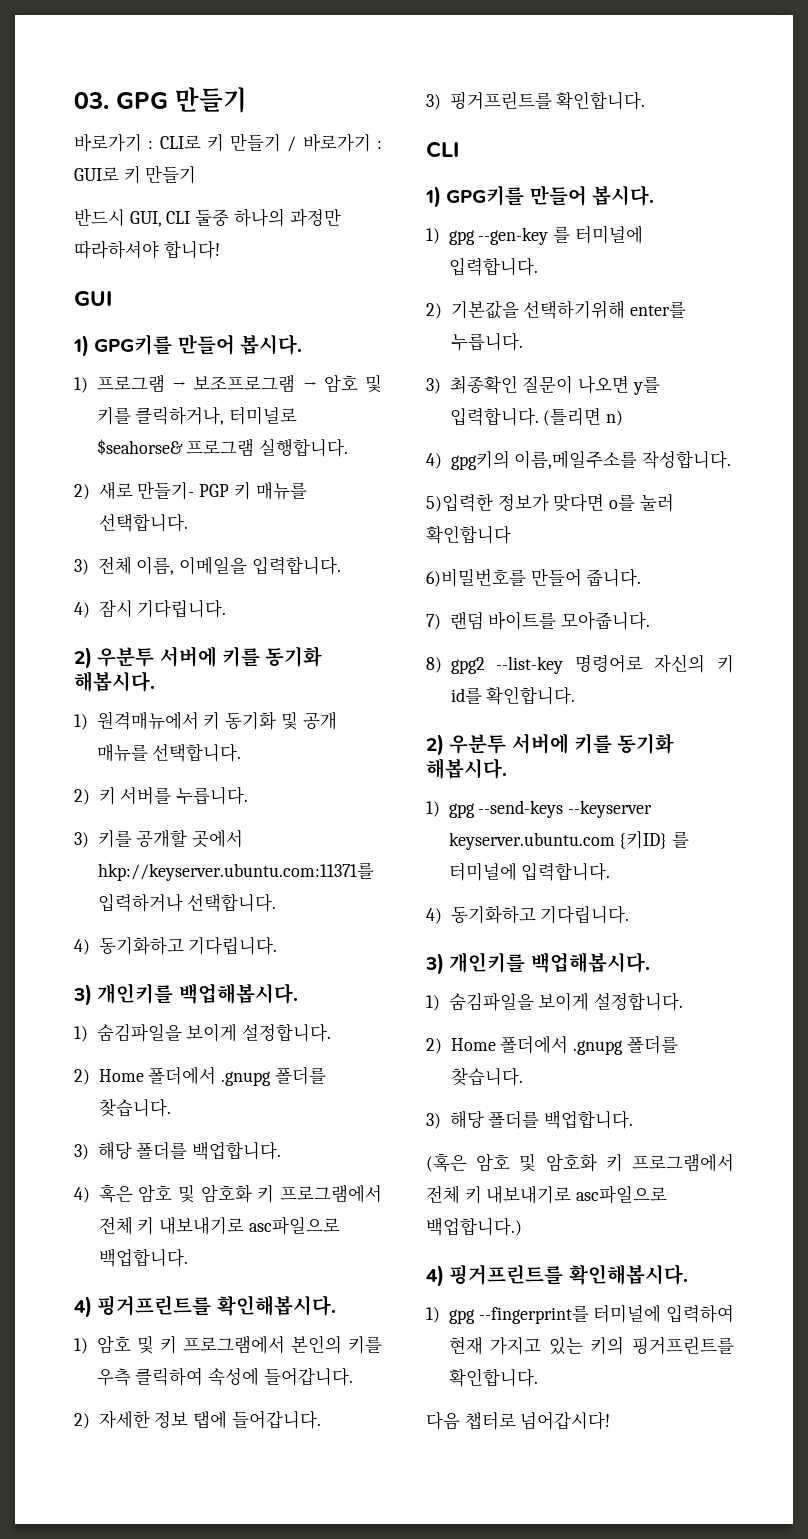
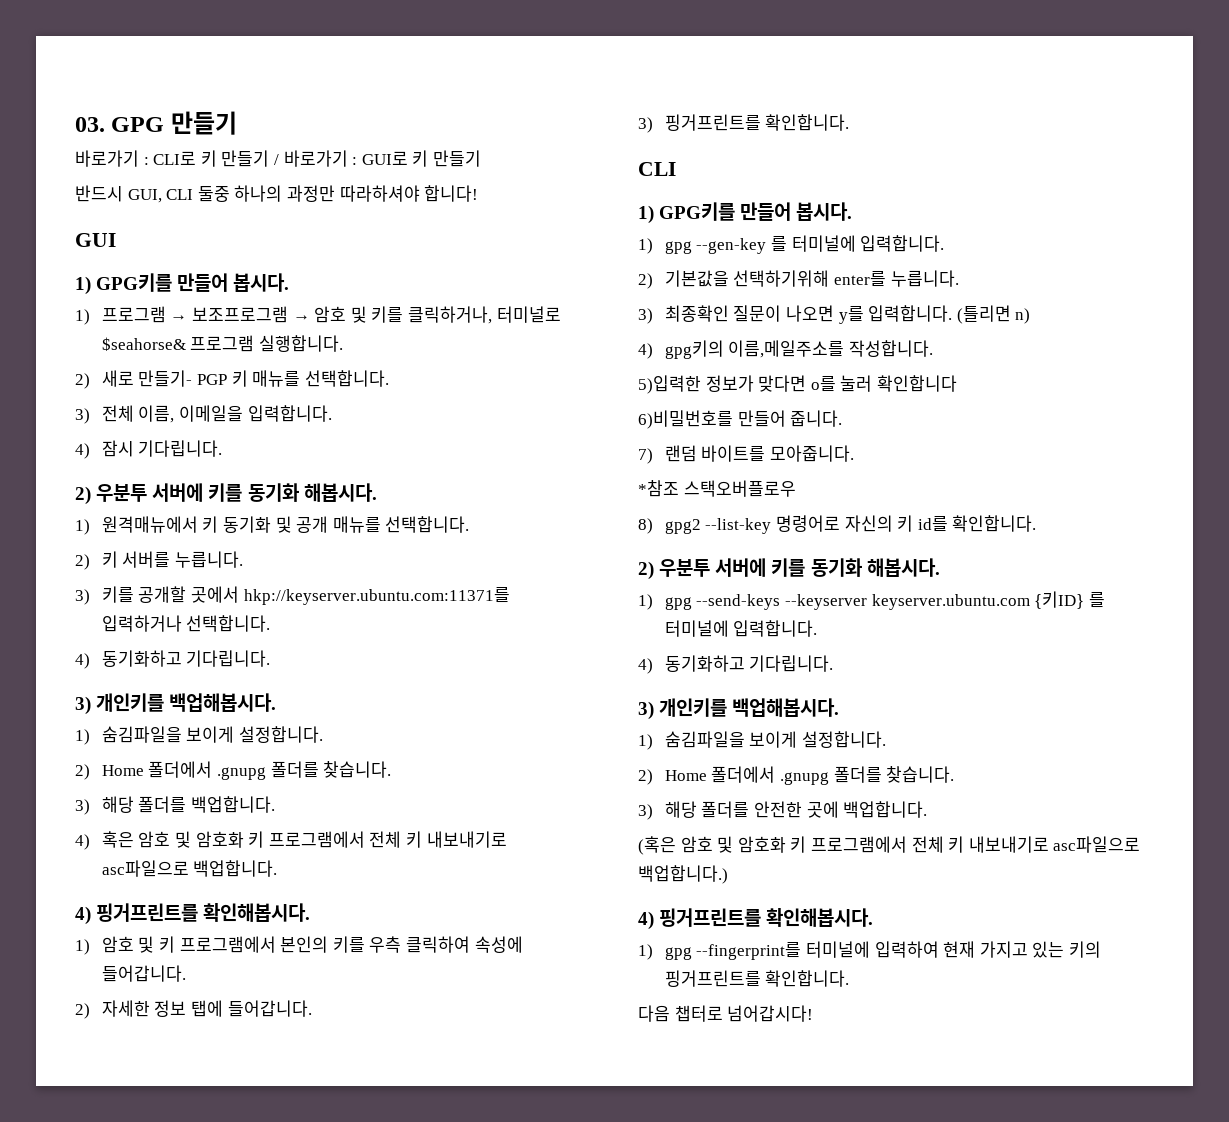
(651, 620) none -> [638,480,796,497] // *참조 스택오버플로우
(540, 1119) none -> [753,801,839,818] 안전한 곳에

